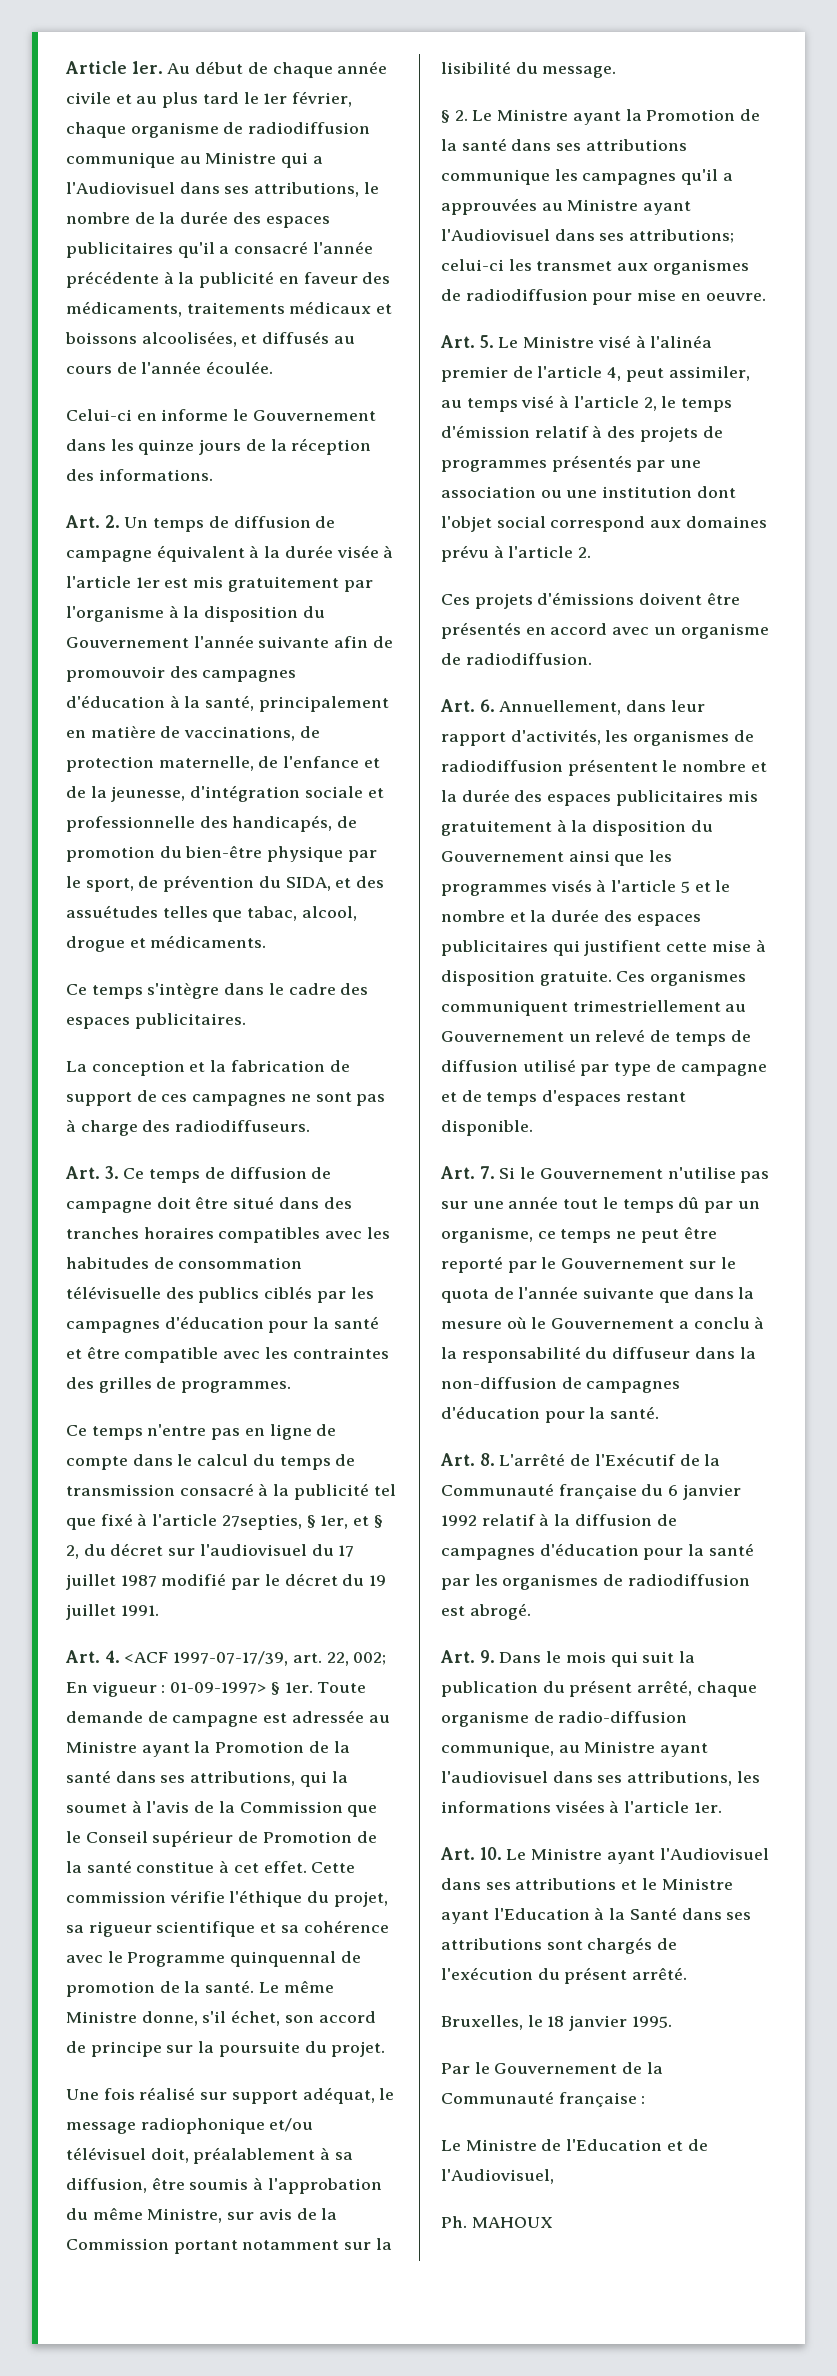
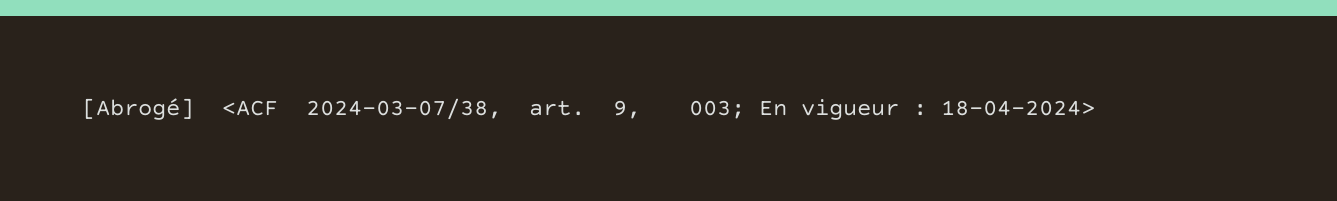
[65,61,388,78] [66,91,353,108] [66,122,371,138] [66,152,323,168] [66,182,379,197] [66,211,330,228] [66,241,373,258] [66,271,391,288] [66,301,393,317] [65,331,355,347] [66,361,274,374] [66,409,376,421] [66,438,372,455] [66,469,213,481] [65,515,336,532] [66,545,394,562] [66,576,373,592] [66,605,325,622] [66,635,393,648] [66,666,297,682] [66,695,389,712] [66,726,320,741] [66,756,380,772] [66,785,384,802] [66,815,358,832] [66,845,377,862] [66,875,385,892] [66,905,357,922] [66,935,267,952] [66,983,369,999] [66,1013,246,1029] [66,1060,350,1076] [66,1090,386,1106] [66,1119,311,1136] [65,1166,332,1183] [66,1196,352,1213] [66,1227,390,1243] [66,1257,303,1269] [66,1286,374,1303] [66,1316,379,1333] [66,1346,389,1363] [66,1377,292,1393] [66,1424,337,1440] [66,1454,356,1470] [66,1483,396,1500] [66,1513,383,1530] [66,1543,355,1559] [66,1573,387,1590] [66,1604,159,1620] [65,1650,387,1666] [66,1681,367,1697] [66,1710,390,1727] [66,1741,350,1757] [66,1770,348,1787] [66,1800,378,1817] [66,1830,377,1847] [66,1860,356,1873] [66,1890,388,1907] [66,1920,389,1937] [66,1951,361,1967] [66,1980,334,1997] [66,2010,376,2026] [66,2041,386,2057] [66,2087,395,2104] [66,2118,314,2134] [66,2147,353,2164] [66,2177,382,2194] [66,2207,338,2223] [66,2238,392,2254] [441,61,617,78] [441,109,761,125] [441,138,687,151] [441,169,733,185] [441,198,692,215] [441,229,735,243] [441,259,749,275] [441,289,766,305] [440,335,713,348] [441,366,750,382] [441,395,733,412] [441,425,723,442] [441,455,702,472] [441,486,736,498] [441,516,767,532] [441,545,592,562] [441,592,740,609] [441,622,769,639] [441,653,592,665] [440,699,705,715] [441,729,754,746] [441,759,767,776] [441,789,758,806] [441,819,713,836] [441,850,673,866] [441,879,731,896] [441,909,701,926] [441,939,766,956] [441,970,747,986] [441,1000,747,1016] [441,1029,751,1046] [441,1059,767,1076] [441,1090,686,1106] [441,1120,533,1136] [440,1166,770,1183] [441,1196,760,1213] [441,1226,717,1243] [441,1256,736,1273] [441,1286,755,1303] [441,1316,765,1329] [441,1346,756,1363] [441,1377,681,1393] [441,1406,660,1423] [440,1453,721,1466] [441,1483,741,1500] [441,1513,677,1526] [441,1543,754,1560] [441,1574,750,1590] [441,1603,531,1620] [440,1650,696,1667] [441,1680,757,1697] [441,1711,688,1727] [441,1741,709,1757] [441,1771,760,1786] [441,1800,722,1813] [440,1847,769,1864] [441,1878,733,1890] [441,1907,752,1924] [441,1937,678,1954] [441,1967,688,1984] [441,2015,672,2031] [441,2062,663,2074] [441,2091,646,2107] [441,2139,708,2151] [441,2169,554,2184] [441,2216,553,2228] Article 1er. Au début de chaque année civile et au plus tard le 1er février, chaque organisme de radiodiffusion communique au Ministre qui a l'Audiovisuel dans ses attributions, le nombre de la durée des espaces publicitaires qu'il a consacré l'année précédente à la publicité en faveur des médicaments, traitements médicaux et boissons alcoolisées, et diffusés au cours de l'année écoulée. // Celui-ci en informe le Gouvernement dans les quinze jours de la réception des informations. // Art. 2. Un temps de diffusion de campagne équivalent à la durée visée à l'article 1er est mis gratuitement par l'organisme à la disposition du Gouvernement l'année suivante afin de promouvoir des campagnes d'éducation à la santé, principalement en matière de vaccinations, de protection maternelle, de l'enfance et de la jeunesse, d'intégration sociale et professionnelle des handicapés, de promotion du bien-être physique par le sport, de prévention du SIDA, et des assuétudes telles que tabac, alcool, drogue et médicaments. // Ce temps s'intègre dans le cadre des espaces publicitaires. // La conception et la fabrication de support de ces campagnes ne sont pas à charge des radiodiffuseurs. // Art. 3. Ce temps de diffusion de campagne doit être situé dans des tranches horaires compatibles avec les habitudes de consommation télévisuelle des publics ciblés par les campagnes d'éducation pour la santé et être compatible avec les contraintes des grilles de programmes. // Ce temps n'entre pas en ligne de compte dans le calcul du temps de transmission consacré à la publicité tel que fixé à l'article 27septies, § 1er, et § 2, du décret sur l'audiovisuel du 17 juillet 1987 modifié par le décret du 19 juillet 1991. // Art. 4. <ACF 1997-07-17/39, art. 22, 002; En vigueur : 01-09-1997> § 1er. Toute demande de campagne est adressée au Ministre ayant la Promotion de la santé dans ses attributions, qui la soumet à l'avis de la Commission que le Conseil supérieur de Promotion de la santé constitue à cet effet. Cette commission vérifie l'éthique du projet, sa rigueur scientifique et sa cohérence avec le Programme quinquennal de promotion de la santé. Le même Ministre donne, s'il échet, son accord de principe sur la poursuite du projet. // Une fois réalisé sur support adéquat, le message radiophonique et/ou télévisuel doit, préalablement à sa diffusion, être soumis à l'approbation du même Ministre, sur avis de la Commission portant notamment sur la lisibilité du message. // § 2. Le Ministre ayant la Promotion de la santé dans ses attributions communique les campagnes qu'il a approuvées au Ministre ayant l'Audiovisuel dans ses attributions; celui-ci les transmet aux organismes de radiodiffusion pour mise en oeuvre. // Art. 5. Le Ministre visé à l'alinéa premier de l'article 4, peut assimiler, au temps visé à l'article 2, le temps d'émission relatif à des projets de programmes présentés par une association ou une institution dont l'objet social correspond aux domaines prévu à l'article 2. // Ces projets d'émissions doivent être présentés en accord avec un organisme de radiodiffusion. // Art. 6. Annuellement, dans leur rapport d'activités, les organismes de radiodiffusion présentent le nombre et la durée des espaces publicitaires mis gratuitement à la disposition du Gouvernement ainsi que les programmes visés à l'article 5 et le nombre et la durée des espaces publicitaires qui justifient cette mise à disposition gratuite. Ces organismes communiquent trimestriellement au Gouvernement un relevé de temps de diffusion utilisé par type de campagne et de temps d'espaces restant disponible. // Art. 7. Si le Gouvernement n'utilise pas sur une année tout le temps dû par un organisme, ce temps ne peut être reporté par le Gouvernement sur le quota de l'année suivante que dans la mesure où le Gouvernement a conclu à la responsabilité du diffuseur dans la non-diffusion de campagnes d'éducation pour la santé. // Art. 8. L'arrêté de l'Exécutif de la Communauté française du 6 janvier 1992 relatif à la diffusion de campagnes d'éducation pour la santé par les organismes de radiodiffusion est abrogé. // Art. 9. Dans le mois qui suit la publication du présent arrêté, chaque organisme de radio-diffusion communique, au Ministre ayant l'audiovisuel dans ses attributions, les informations visées à l'article 1er. // Art. 10. Le Ministre ayant l'Audiovisuel dans ses attributions et le Ministre ayant l'Education à la Santé dans ses attributions sont chargés de l'exécution du présent arrêté. // Bruxelles, le 18 janvier 1995. // Par le Gouvernement de la Communauté française : // Le Ministre de l'Education et de l'Audiovisuel, // Ph. MAHOUX -> [82,98,1095,120] [Abrogé] <ACF 2024-03-07/38, art. 9, 003; En vigueur : 18-04-2024>

